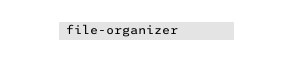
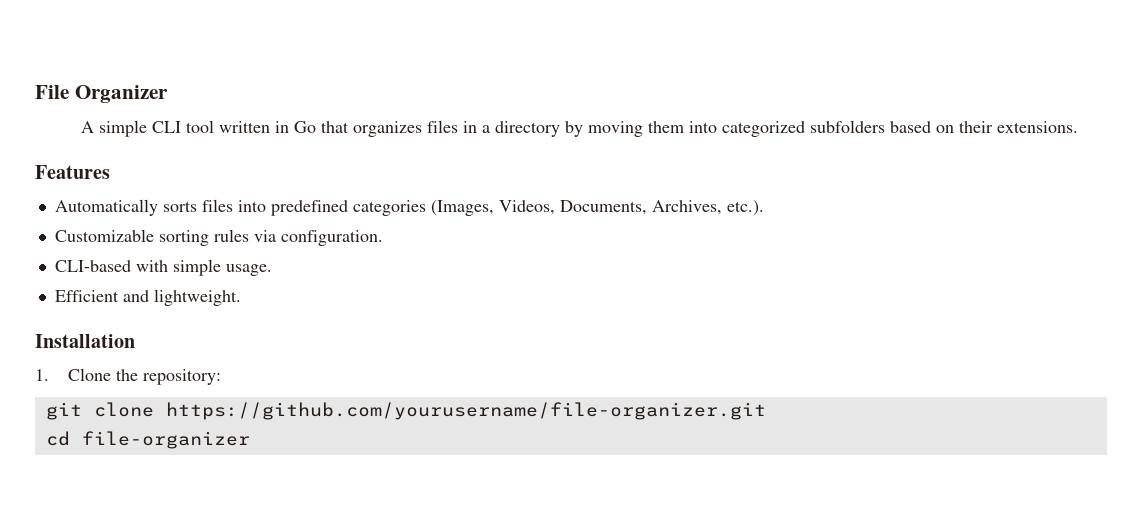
(65, 30) none -> [35,85,168,103] [81,120,1079,137] [35,165,110,179] [54,199,764,216] [54,229,383,246] [54,259,272,276] [54,289,241,306] [35,334,135,348] [35,368,222,385] [45,402,766,420] [45,431,70,446] File Organizer // A simple CLI tool written in Go that organizes files in a directory by moving them into categorized subfolders based on their extensions. // Features // Automatically sorts files into predefined categories (Images, Videos, Documents, Archives, etc.). // Customizable sorting rules via configuration. // CLI-based with simple usage. // Efficient and lightweight. // Installation // 1. Clone the repository: // git clone https://github.com/yourusername/file-organizer.git // cd

